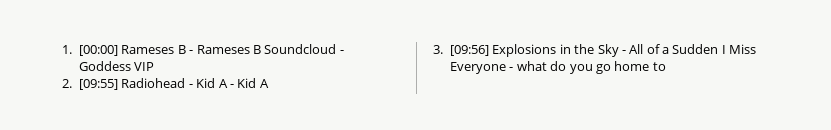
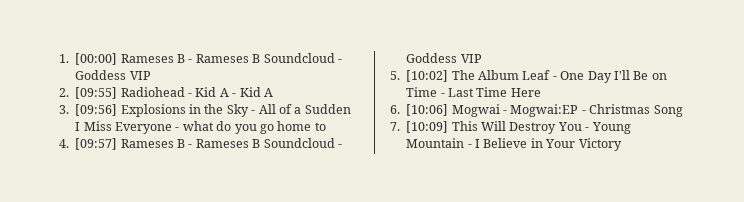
(666, 66) none -> [59,138,342,150] [406,53,482,63] [390,70,667,83] [406,87,541,97] [390,104,683,117] [390,121,631,134] [406,138,622,151] // 4. [09:57] Rameses B - Rameses B Soundcloud - Goddess VIP // 5. [10:02] The Album Leaf - One Day I'll Be on Time - Last Time Here // 6. [10:06] Mogwai - Mogwai:EP - Christmas Song // 7. [10:09] This Will Destroy You - Young Mountain - I Believe in Your Victory

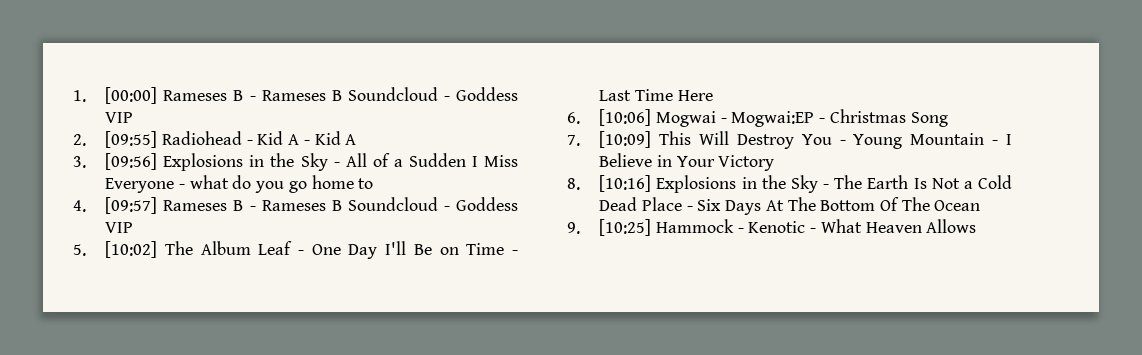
(622, 144) none -> [567,175,1013,193] [599,197,981,215] [567,219,977,236] // 8. [10:16] Explosions in the Sky - The Earth Is Not a Cold Dead Place - Six Days At The Bottom Of The Ocean // 9. [10:25] Hammock - Kenotic - What Heaven Allows

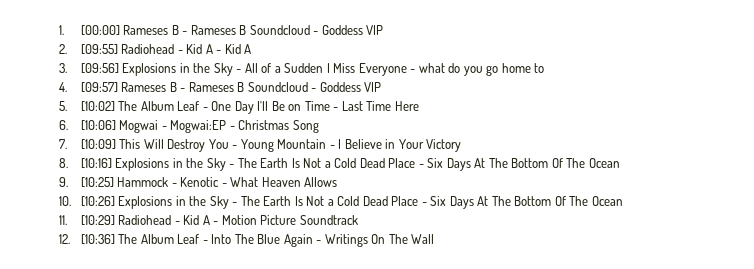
(977, 226) none -> [59,196,623,209] [59,215,358,225] [59,234,435,247] // 10. [10:26] Explosions in the Sky - The Earth Is Not a Cold Dead Place - Six Days At The Bottom Of The Ocean // 11. [10:29] Radiohead - Kid A - Motion Picture Soundtrack // 12. [10:36] The Album Leaf - Into The Blue Again - Writings On The Wall

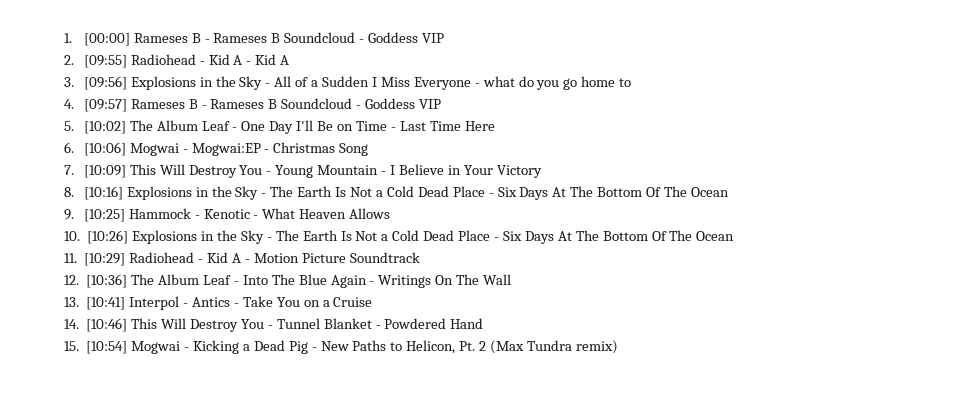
(435, 239) none -> [64,296,373,310] [64,318,484,332] [64,340,618,354] // 13. [10:41] Interpol - Antics - Take You on a Cruise // 14. [10:46] This Will Destroy You - Tunnel Blanket - Powdered Hand // 15. [10:54] Mogwai - Kicking a Dead Pig - New Paths to Helicon, Pt. 2 (Max Tundra remix)

